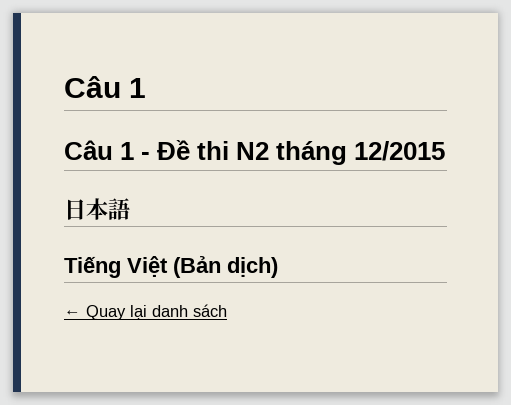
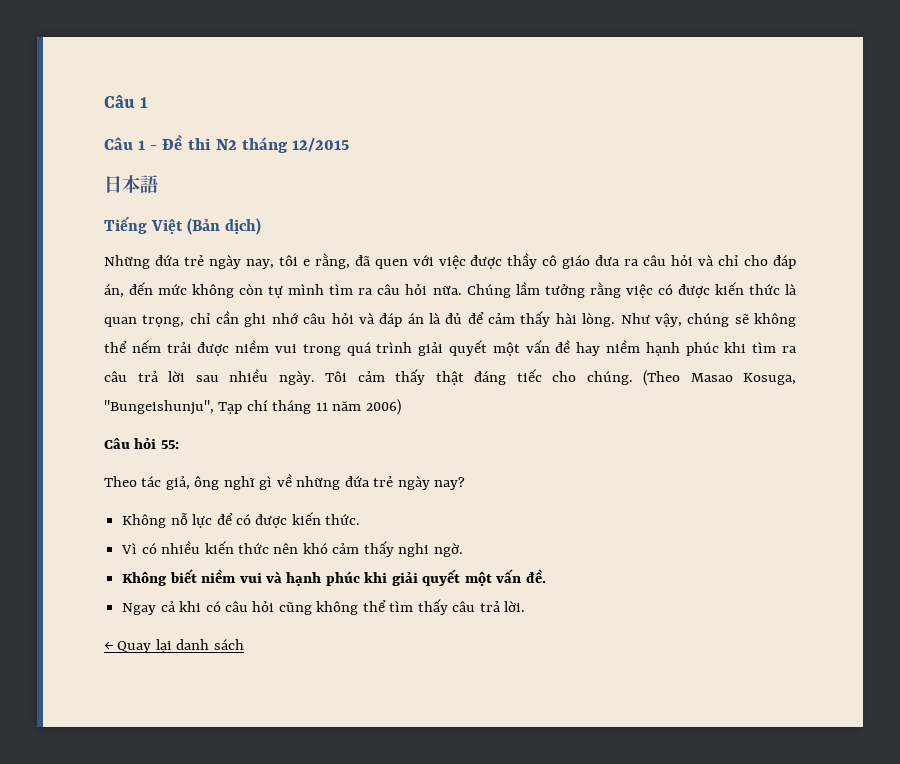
(278, 267) none -> [104,253,797,269] [104,282,797,298] [104,311,797,327] [104,340,797,356] [104,369,796,386] [104,399,401,415] [104,437,179,449] [104,474,466,490] [122,512,361,528] [121,541,463,557] [122,569,546,586] [122,599,526,615] // Những đứa trẻ ngày nay, tôi e rằng, đã quen với việc được thầy cô giáo đưa ra câu hỏi và chỉ cho đáp án, đến mức không còn tự mình tìm ra câu hỏi nữa. Chúng lầm tưởng rằng việc có được kiến thức là quan trọng, chỉ cần ghi nhớ câu hỏi và đáp án là đủ để cảm thấy hài lòng. Như vậy, chúng sẽ không thể nếm trải được niềm vui trong quá trình giải quyết một vấn đề hay niềm hạnh phúc khi tìm ra câu trả lời sau nhiều ngày. Tôi cảm thấy thật đáng tiếc cho chúng. (Theo Masao Kosuga, "Bungeishunju", Tạp chí tháng 11 năm 2006) // Câu hỏi 55: // Theo tác giả, ông nghĩ gì về những đứa trẻ ngày nay? // Không nỗ lực để có được kiến thức. // Vì có nhiều kiến thức nên khó cảm thấy nghi ngờ. // Không biết niềm vui và hạnh phúc khi giải quyết một vấn đề. // Ngay cả khi có câu hỏi cũng không thể tìm thấy câu trả lời.

